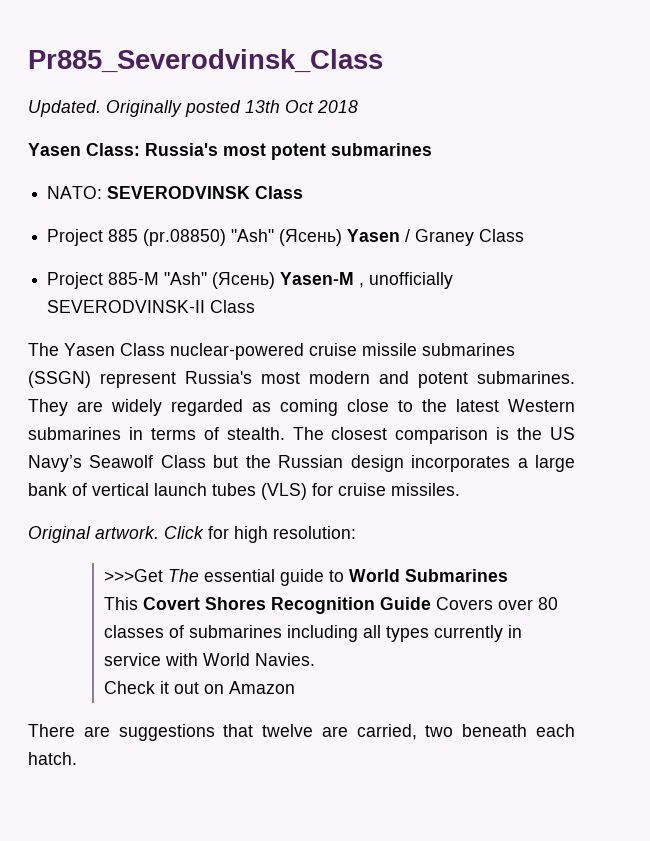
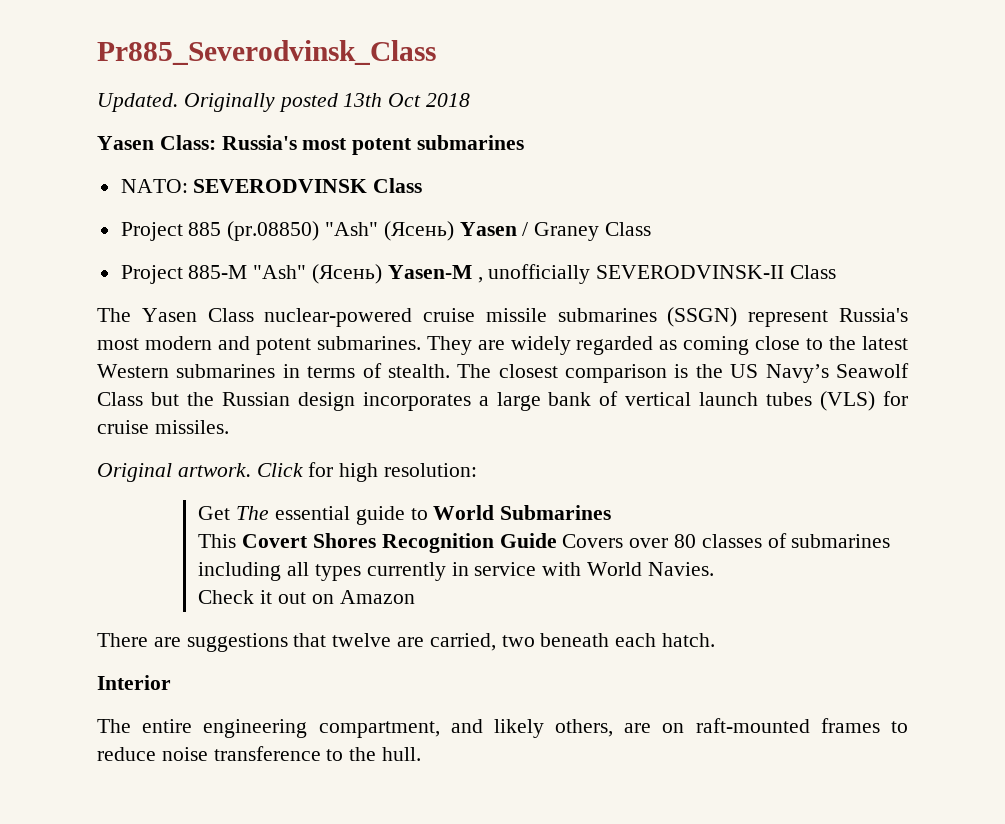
[104,569,164,582] >>>Get -> [198,506,231,520] Get
(77, 758) none -> [97,675,171,690] [97,718,908,738] [97,746,422,761] // Interior // The entire engineering compartment, and likely others, are on raft-mounted frames to reduce noise transference to the hull.

